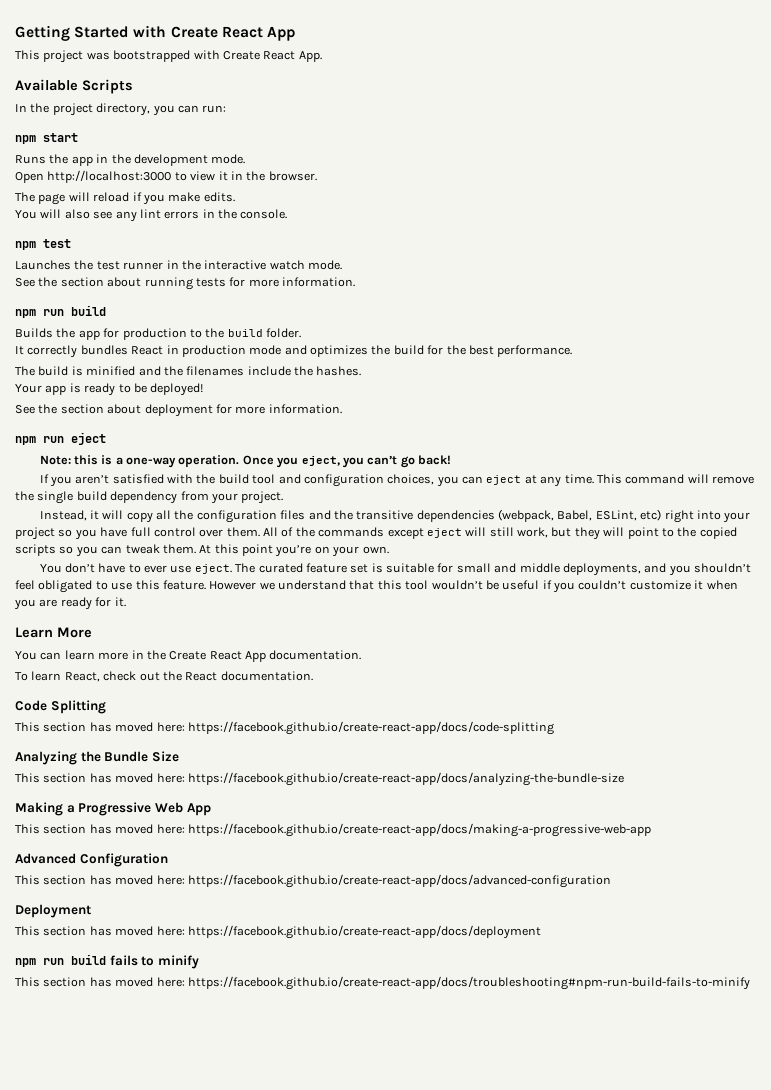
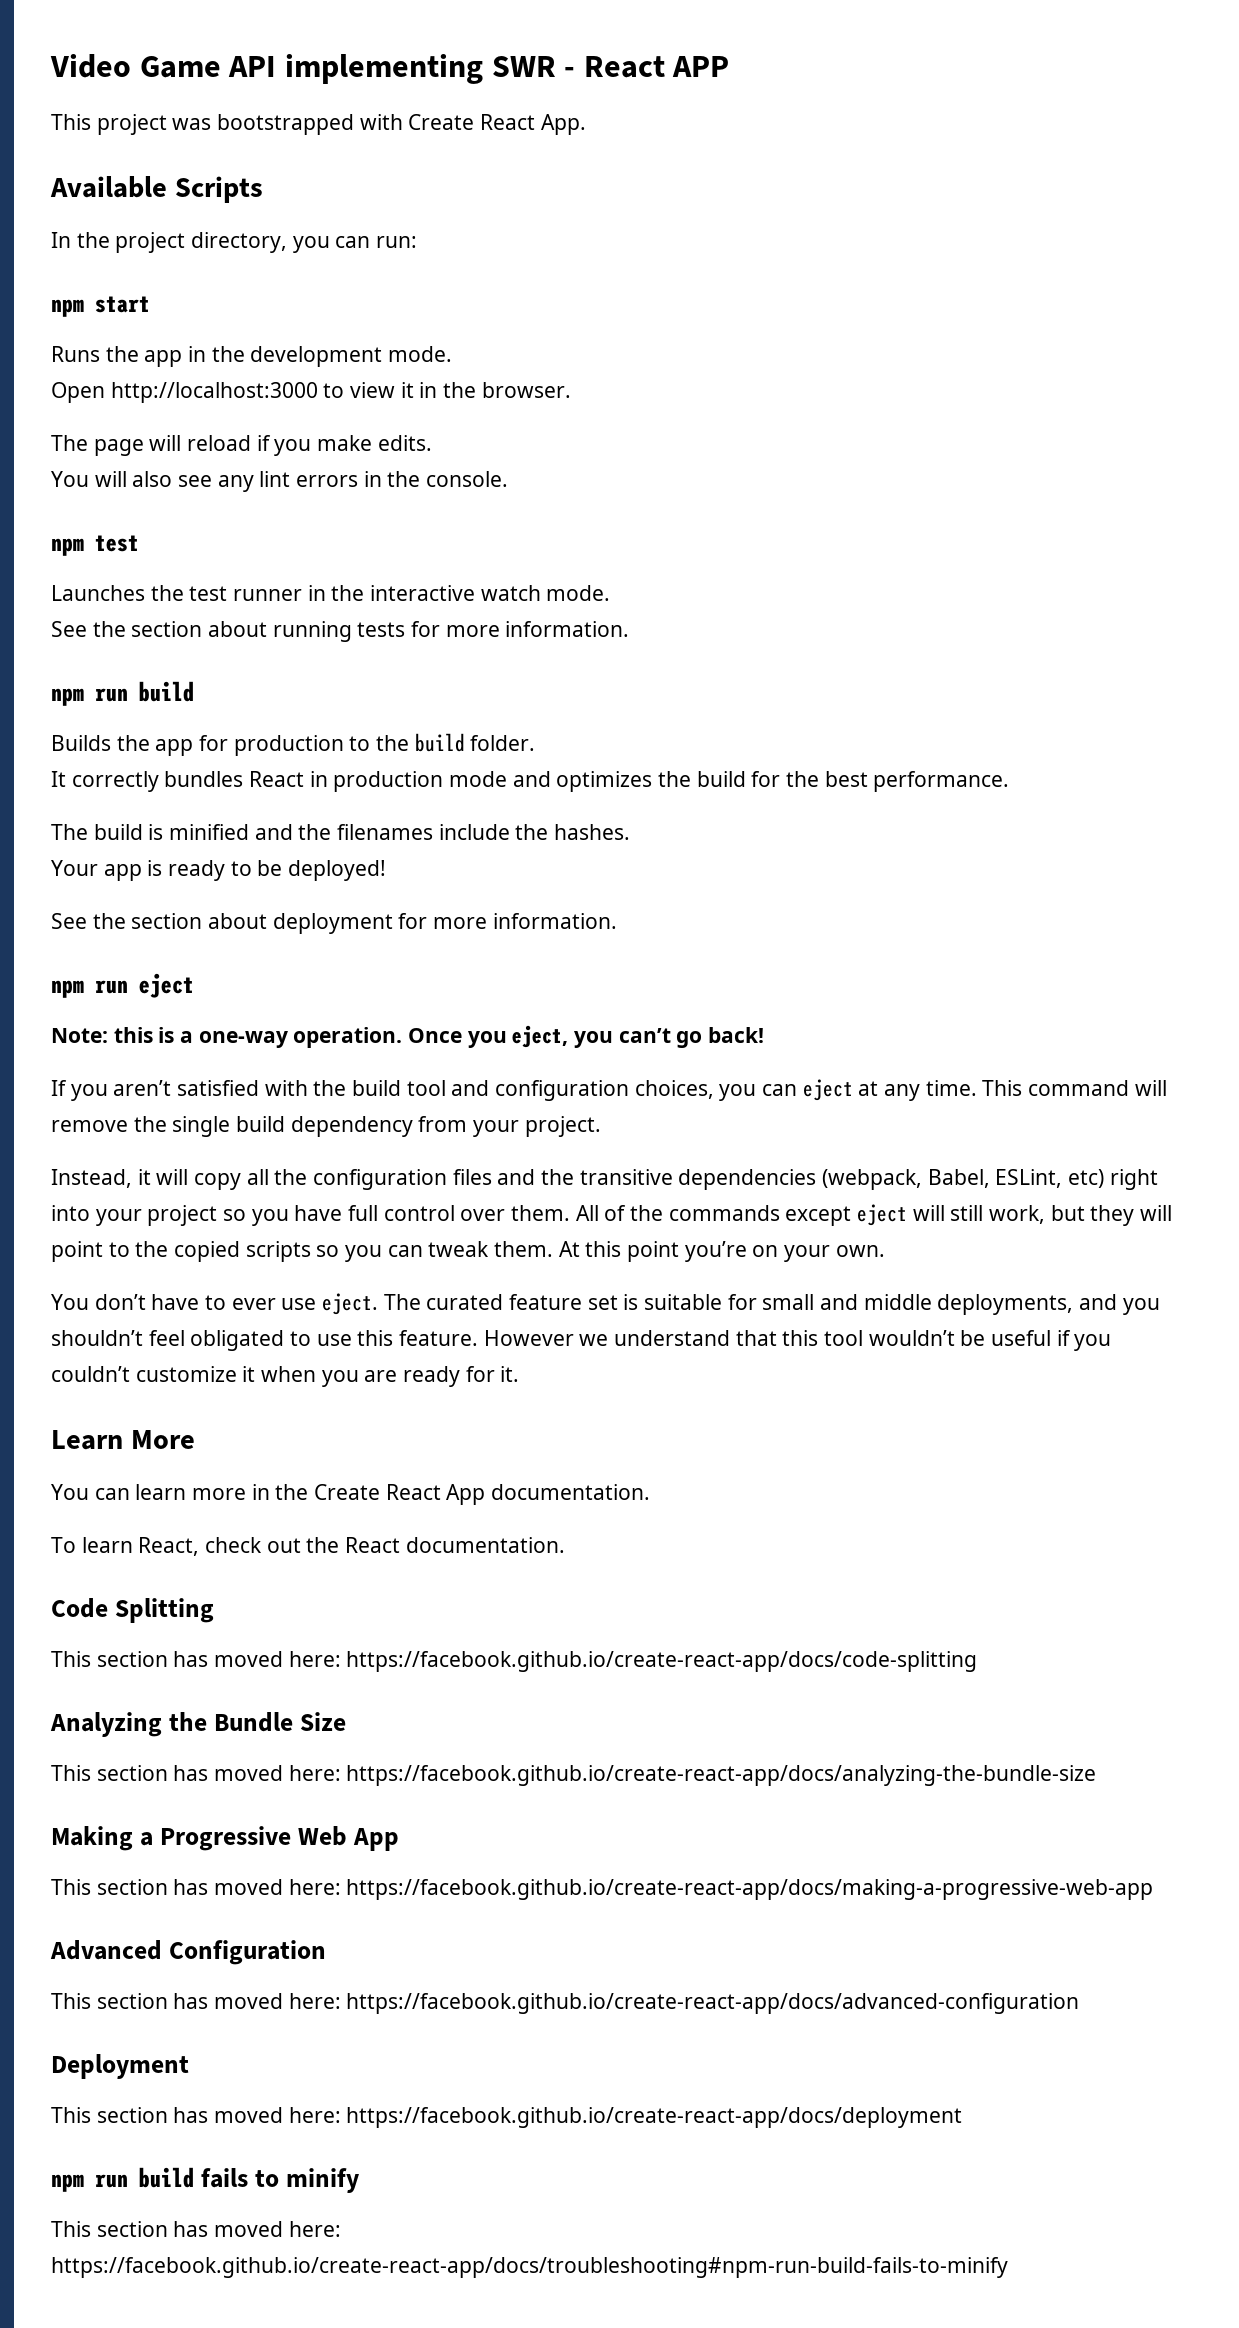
[15,25,295,41] Getting Started with Create React App -> [50,54,730,84] Video Game API implementing SWR - React APP

